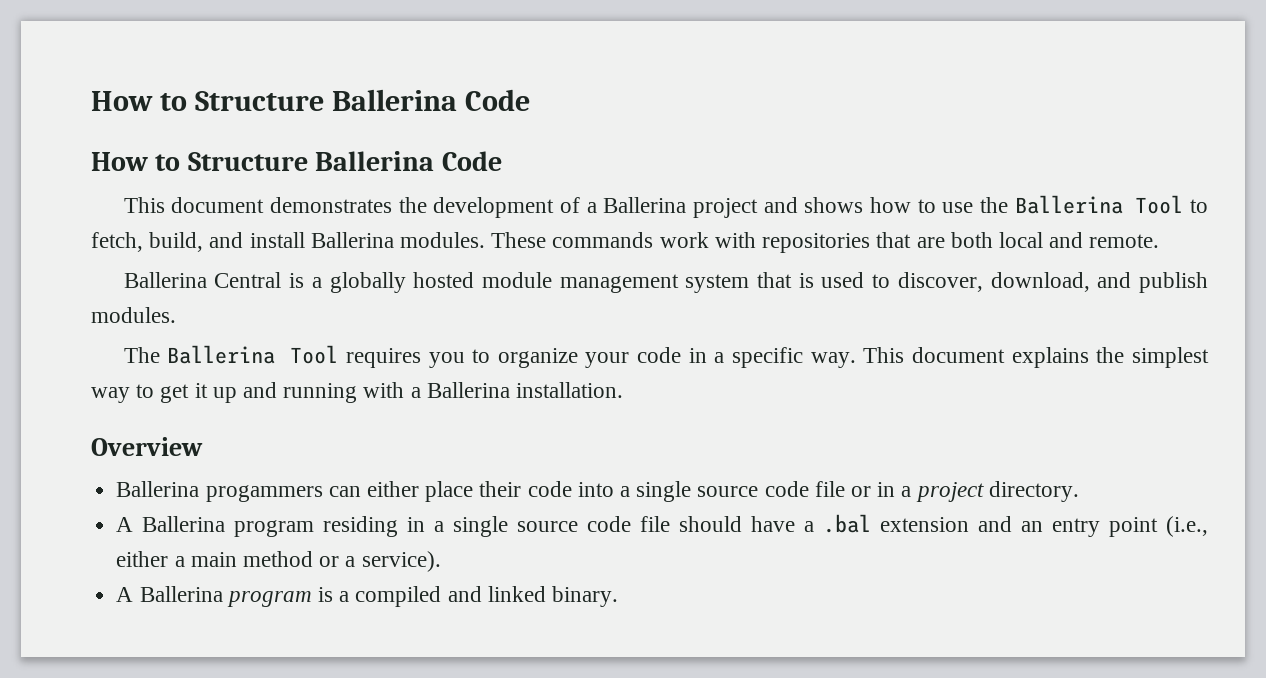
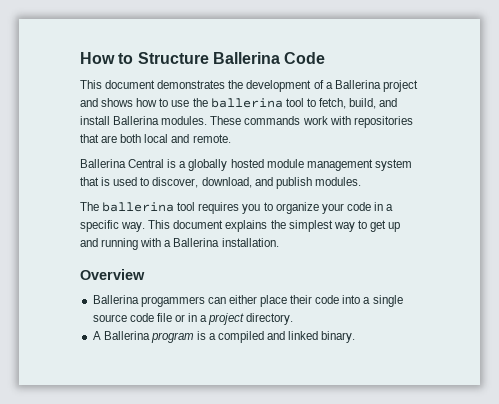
[91,89,531,111] [91,151,502,171] How to Structure Ballerina Code // How to Structure Ballerina Code -> [80,52,326,64] How to Structure Ballerina Code
[1014,195,1184,214] Ballerina Tool -> [210,98,304,108] ballerina tool
[167,345,339,364] Ballerina Tool -> [102,202,196,212] ballerina tool
[194,383,208,398] it -> (386, 226) none
[116,514,1208,537] [116,551,441,572] // A Ballerina program residing in a single source code file should have a .bal extension and an entry point (i.e., either a main method or a service). -> (294, 319) none

